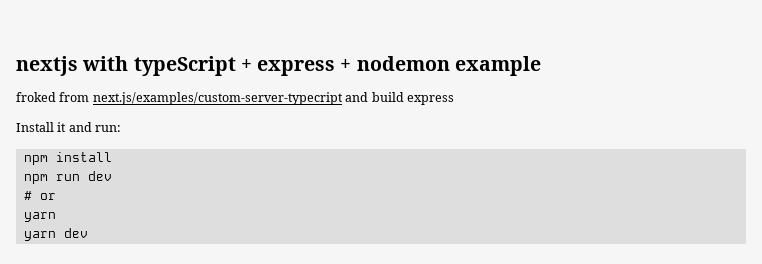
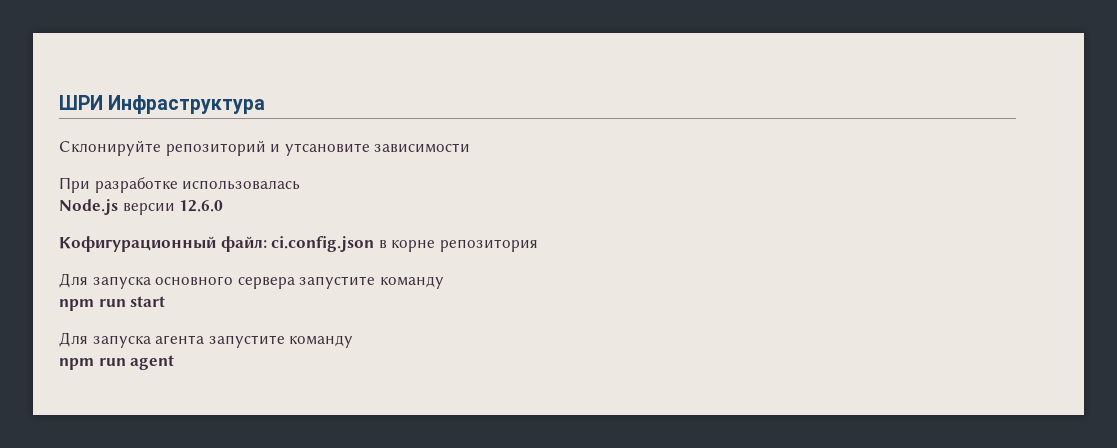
[16,56,541,76] [16,92,454,105] [16,122,122,132] [23,152,112,165] [23,171,112,184] [23,191,56,200] [23,212,56,222] [23,228,88,241] nextjs with typeScript + express + nodemon example // froked from next.js/examples/custom-server-typecript and build express // Install it and run: // npm install // npm run dev // # or // yarn // yarn dev -> [59,95,266,114] [59,140,471,156] [59,177,301,193] [59,199,224,215] [59,236,538,252] [59,273,444,289] [59,296,166,311] [59,332,354,348] [59,355,175,370] ШРИ Инфраструктура // Склонируйте репозиторий и утсановите зависимости // При разработке использовалась // Node.js версии 12.6.0 // Кофигурационный файл: ci.config.json в корне репозитория // Для запуска основного сервера запустите команду // npm run start // Для запуска агента запустите команду // npm run agent

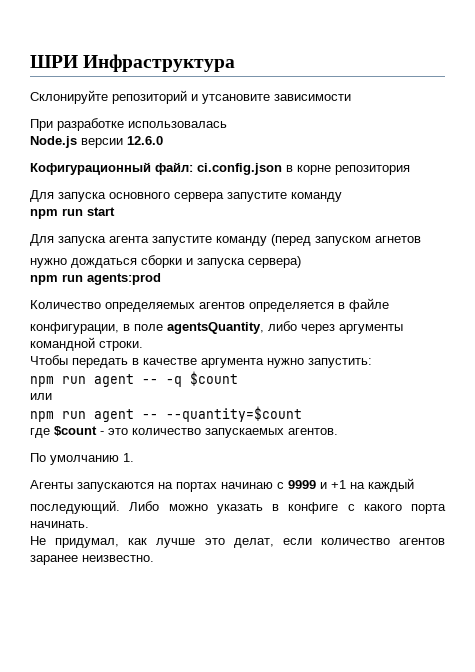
[59,355,175,370] // npm run agent -> [271,234,421,246] [30,255,301,268] [30,273,161,285] [30,298,389,312] [30,321,403,334] [30,337,143,351] [30,355,372,368] [30,371,238,387] [30,393,52,400] [30,406,302,422] [30,426,338,438] [30,453,134,465] [30,478,414,492] [30,500,446,514] [30,521,89,528] [30,536,445,548] [30,555,154,565] (перед запуском агнетов // нужно дождаться сборки и запуска сервера) // npm run agents:prod // Количество определяемых агентов определяется в файле // конфигурации, в поле agentsQuantity, либо через аргументы командной строки. // Чтобы передать в качестве аргумента нужно запустить: // npm run agent -- -q $count // или // npm run agent -- --quantity=$count // где $count - это количество запускаемых агентов. // По умолчанию 1. // Агенты запускаются на портах начинаю с 9999 и +1 на каждый // последующий. Либо можно указать в конфиге с какого порта начинать. // Не придумал, как лучше это делат, если количество агентов заранее неизвестно.

